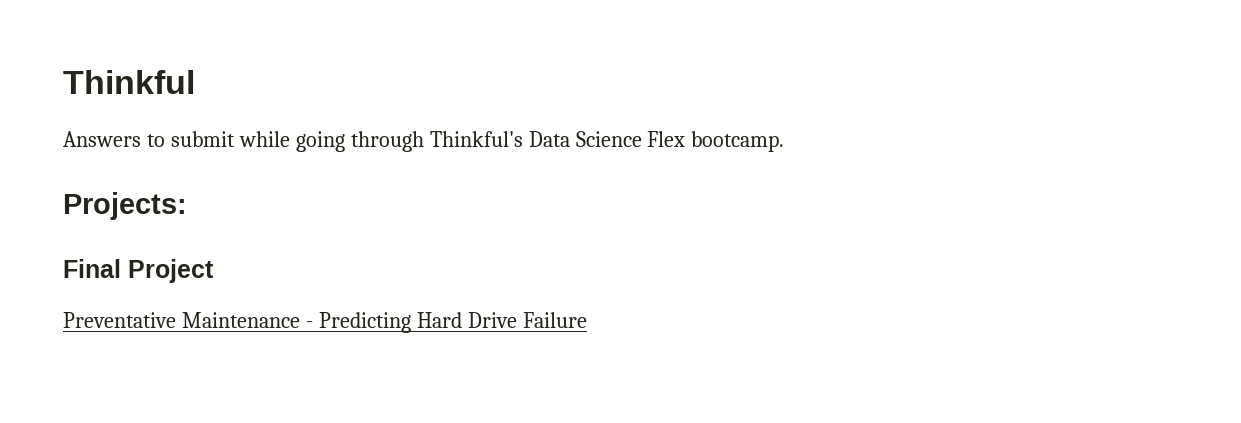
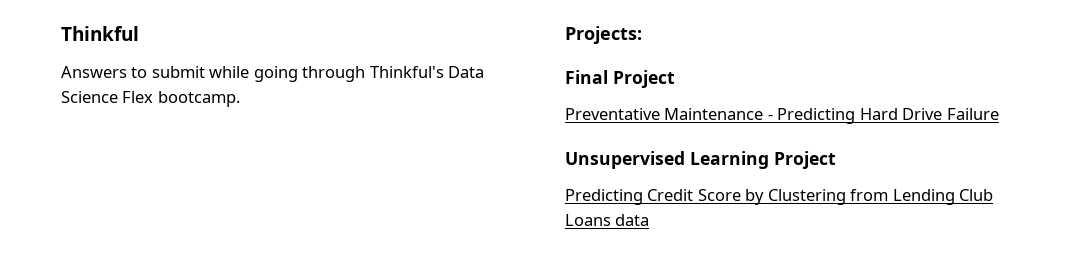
(587, 320) none -> [565,151,836,169] [565,189,994,205] [565,214,650,226] // Unsupervised Learning Project // Predicting Credit Score by Clustering from Lending Club Loans data

